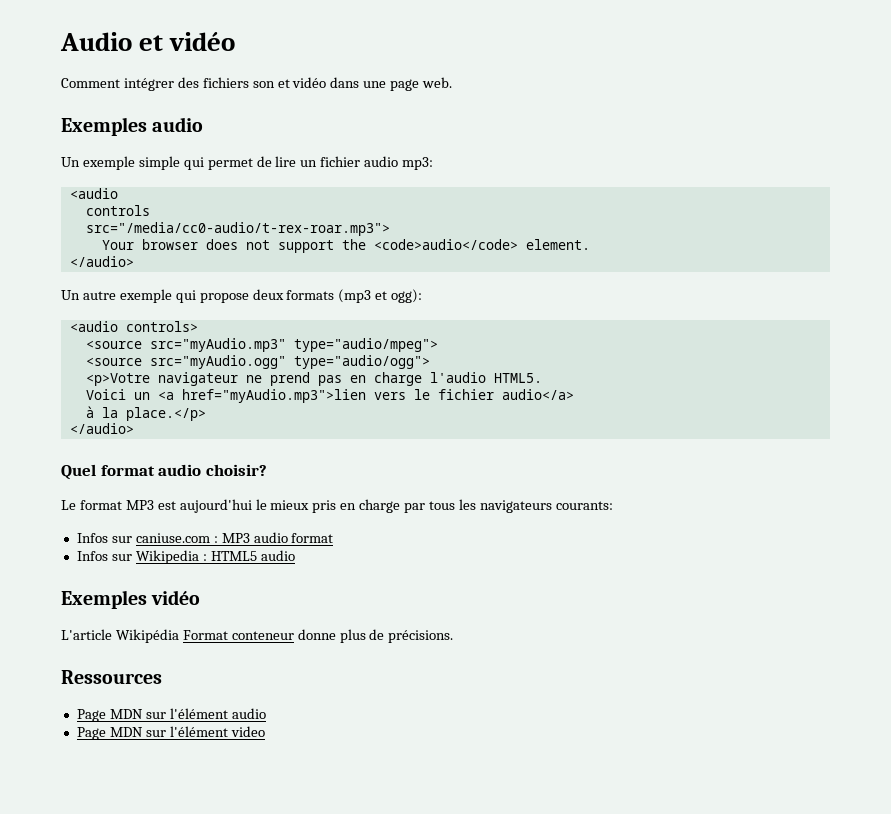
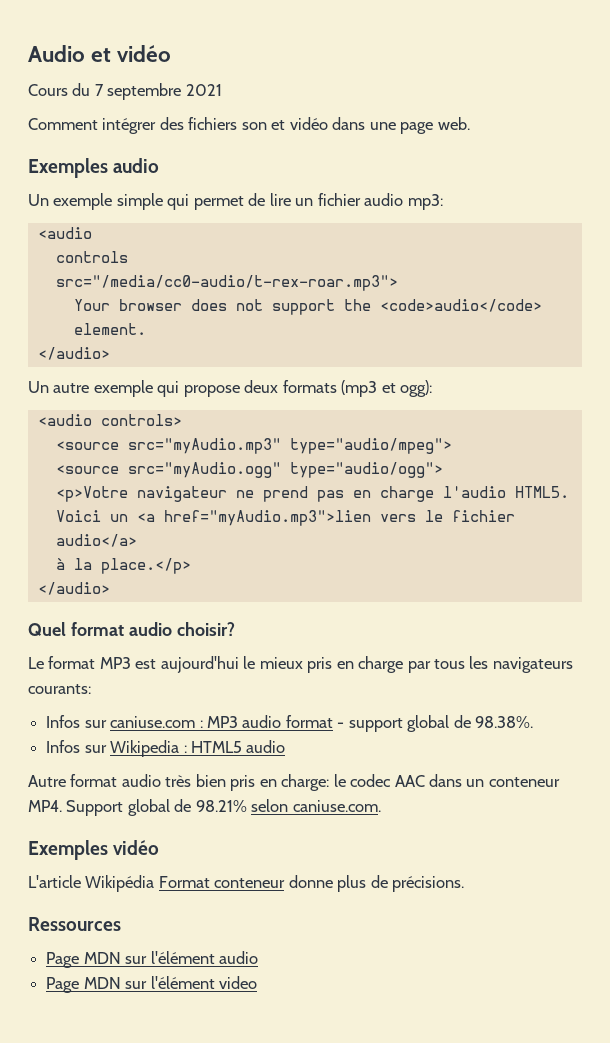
(236, 41) none -> [28,83,222,100] // Cours du 7 septembre 2021
(334, 538) none -> [337,715,534,732] - support global de 98.38%.
(295, 555) none -> [28,774,560,791] [28,799,381,816] // Autre format audio très bien pris en charge: le codec AAC dans un conteneur MP4. Support global de 98.21% selon caniuse.com.

